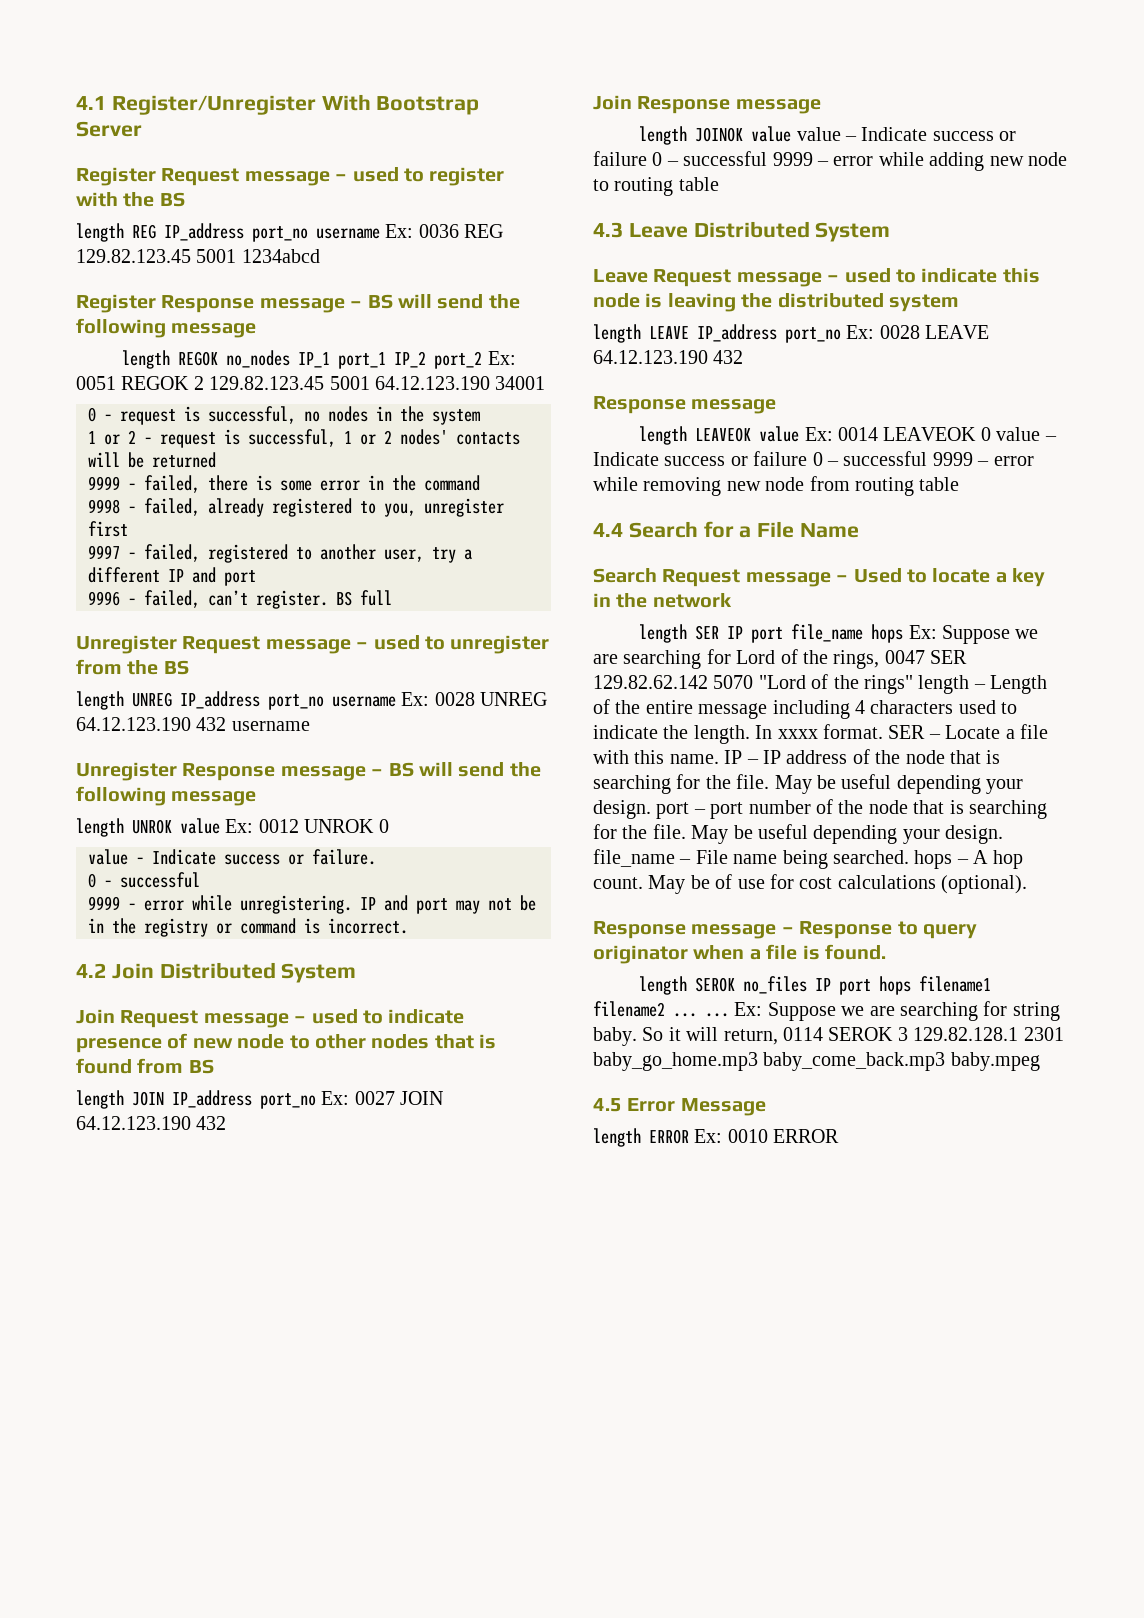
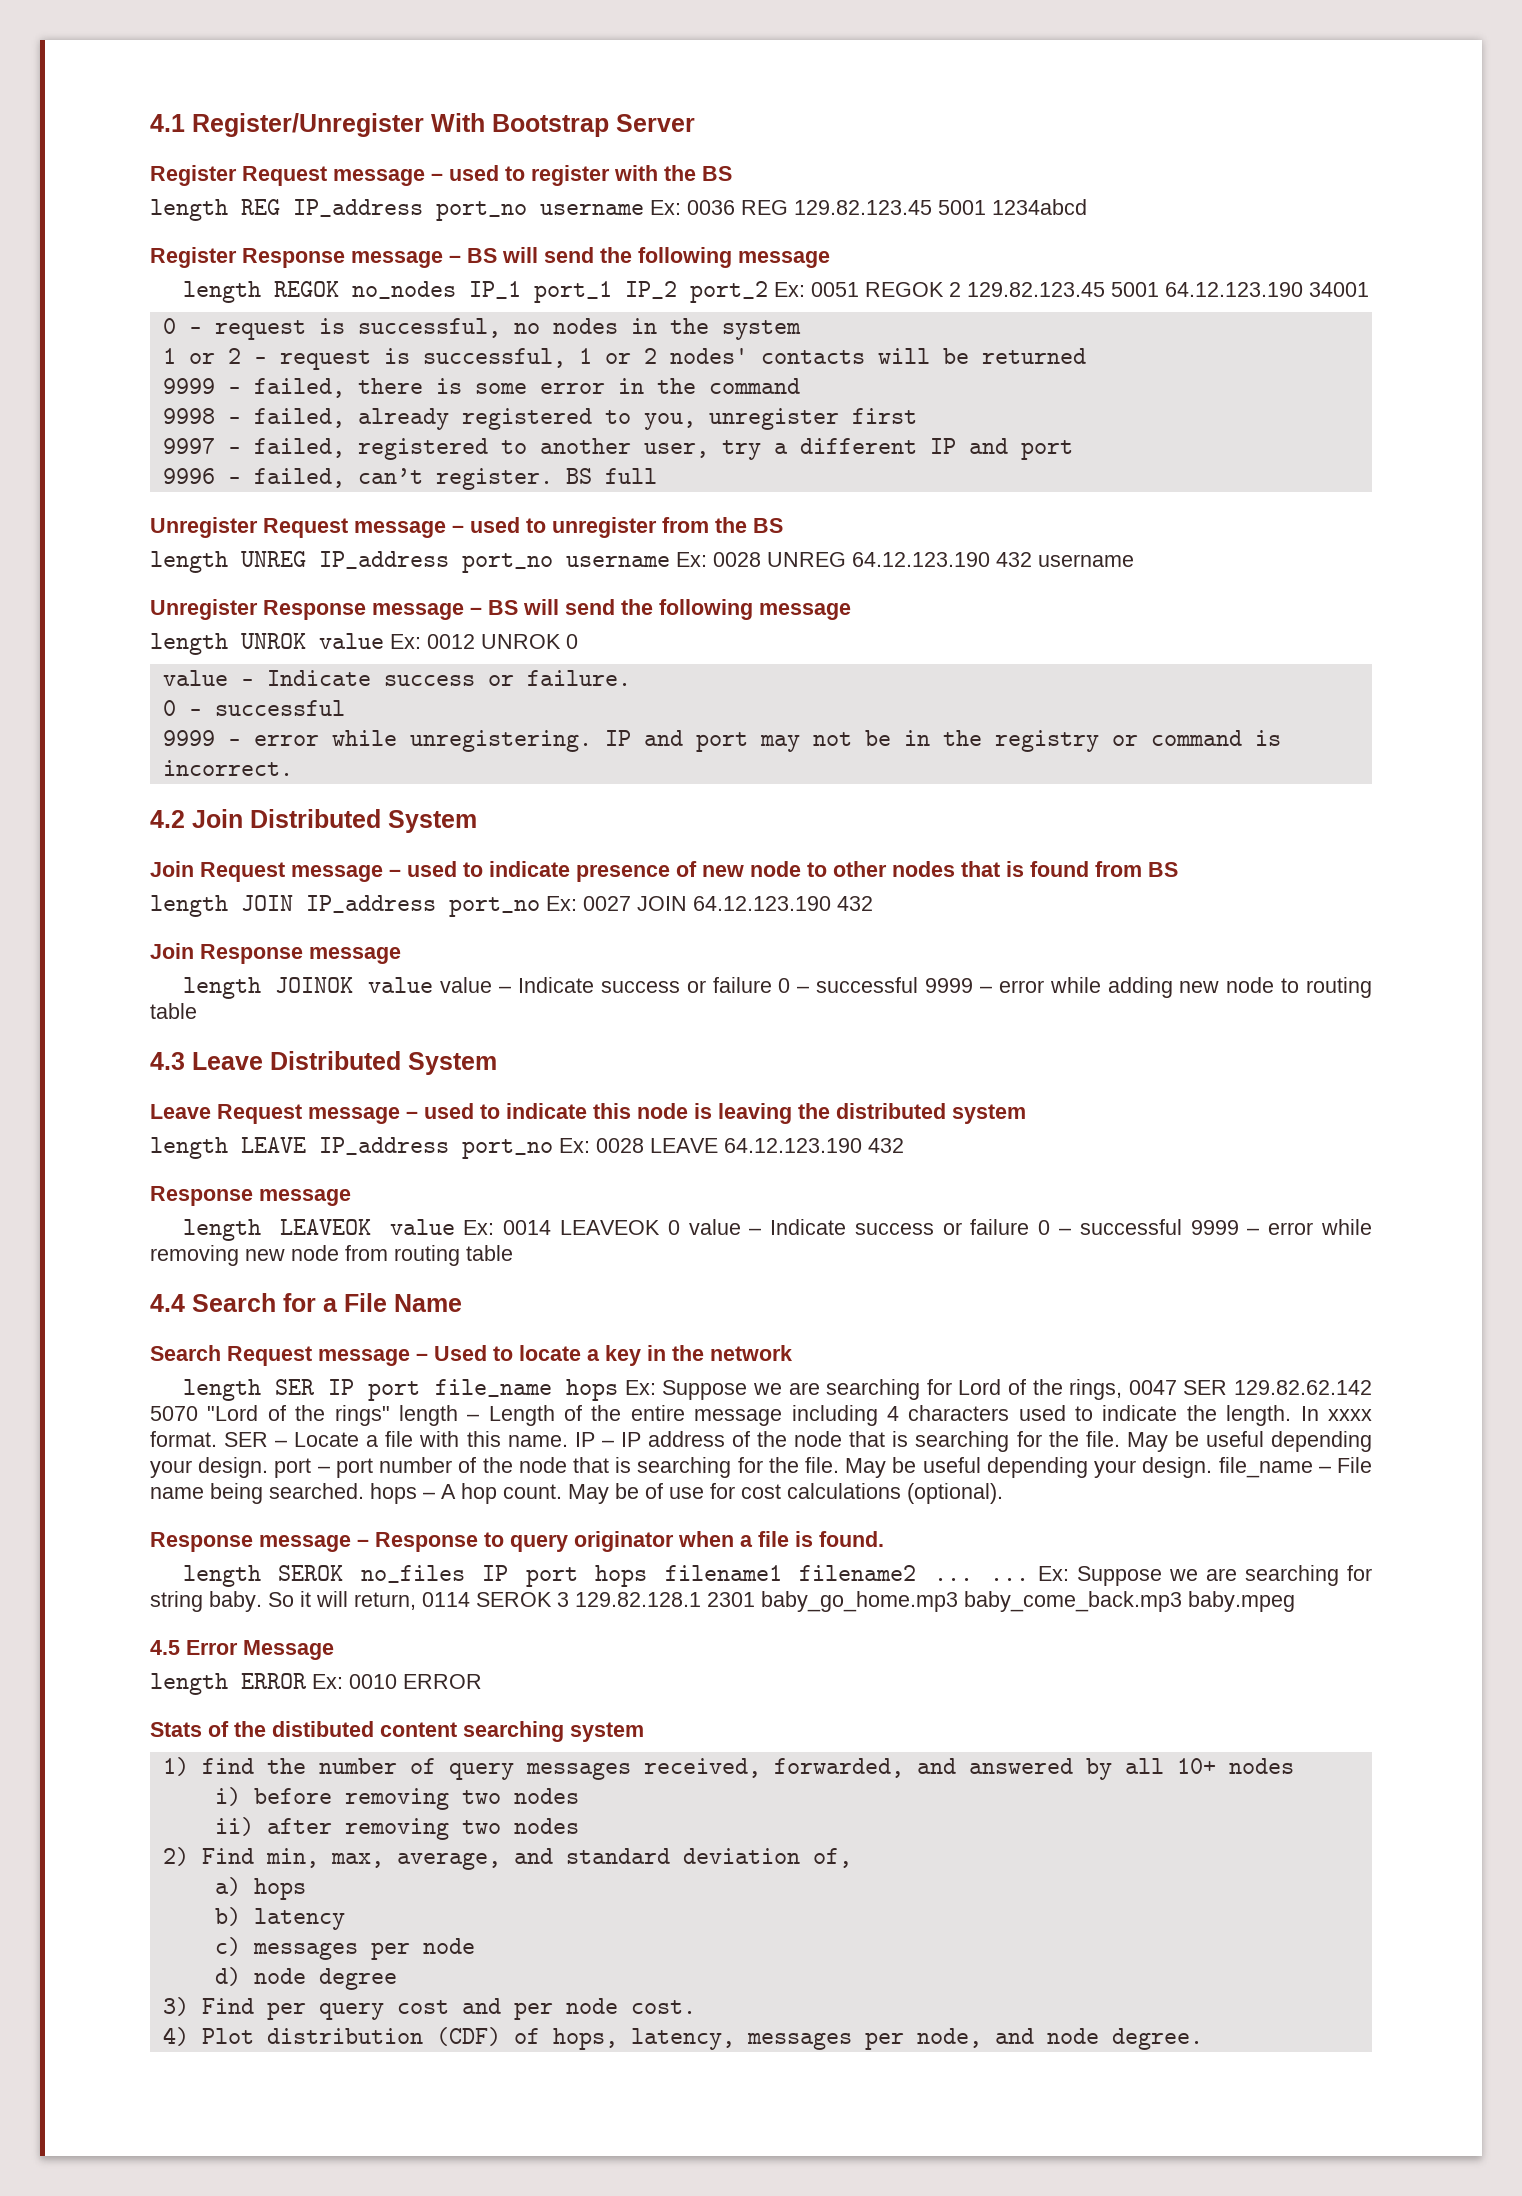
(840, 1136) none -> [150,1721,644,1742] [162,1757,1294,1780] [214,1787,579,1810] [214,1817,579,1840] [162,1847,852,1870] [214,1877,306,1900] [214,1907,345,1930] [214,1937,475,1960] [214,1967,397,1990] [162,1997,696,2020] [162,2027,1203,2050] // Stats of the distibuted content searching system // 1) find the number of query messages received, forwarded, and answered by all 10+ nodes // i) before removing two nodes // ii) after removing two nodes // 2) Find min, max, average, and standard deviation of, // a) hops // b) latency // c) messages per node // d) node degree // 3) Find per query cost and per node cost. // 4) Plot distribution (CDF) of hops, latency, messages per node, and node degree.

